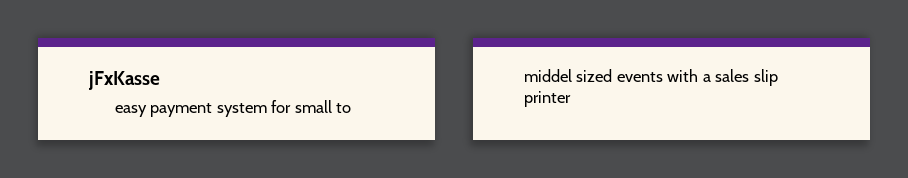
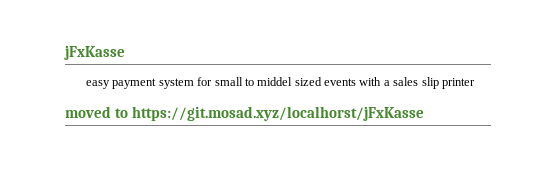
(571, 99) none -> [65,106,425,121] // moved to https://git.mosad.xyz/localhorst/jFxKasse

